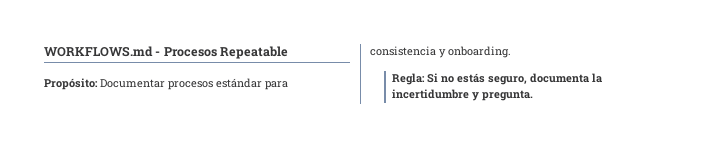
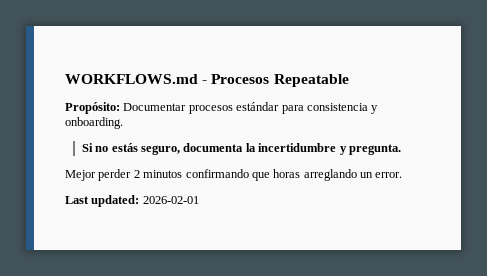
[391,73,425,85] Regla: -> (123, 123) none
(533, 95) none -> [65,169,403,181] [65,195,199,207] // Mejor perder 2 minutos confirmando que horas arreglando un error. // Last updated: 2026-02-01

